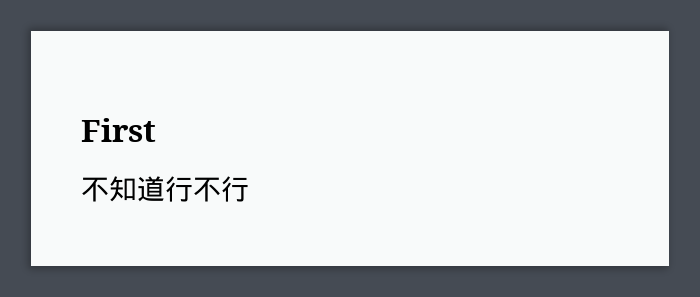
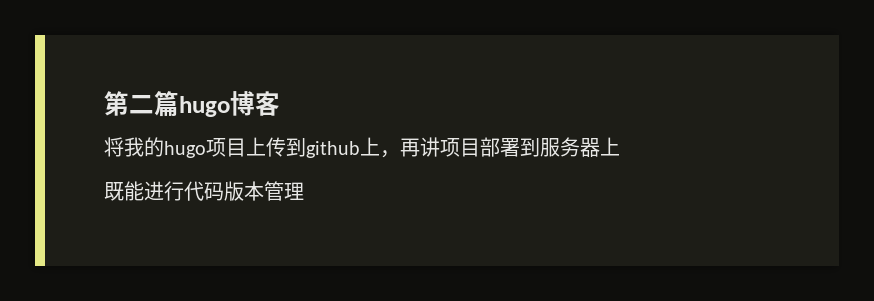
[81,118,156,142] [81,176,249,202] First // 不知道行不行 -> [104,91,280,117] [104,137,620,158] [104,181,304,201] 第二篇hugo博客 // 将我的hugo项目上传到github上，再讲项目部署到服务器上 // 既能进行代码版本管理

